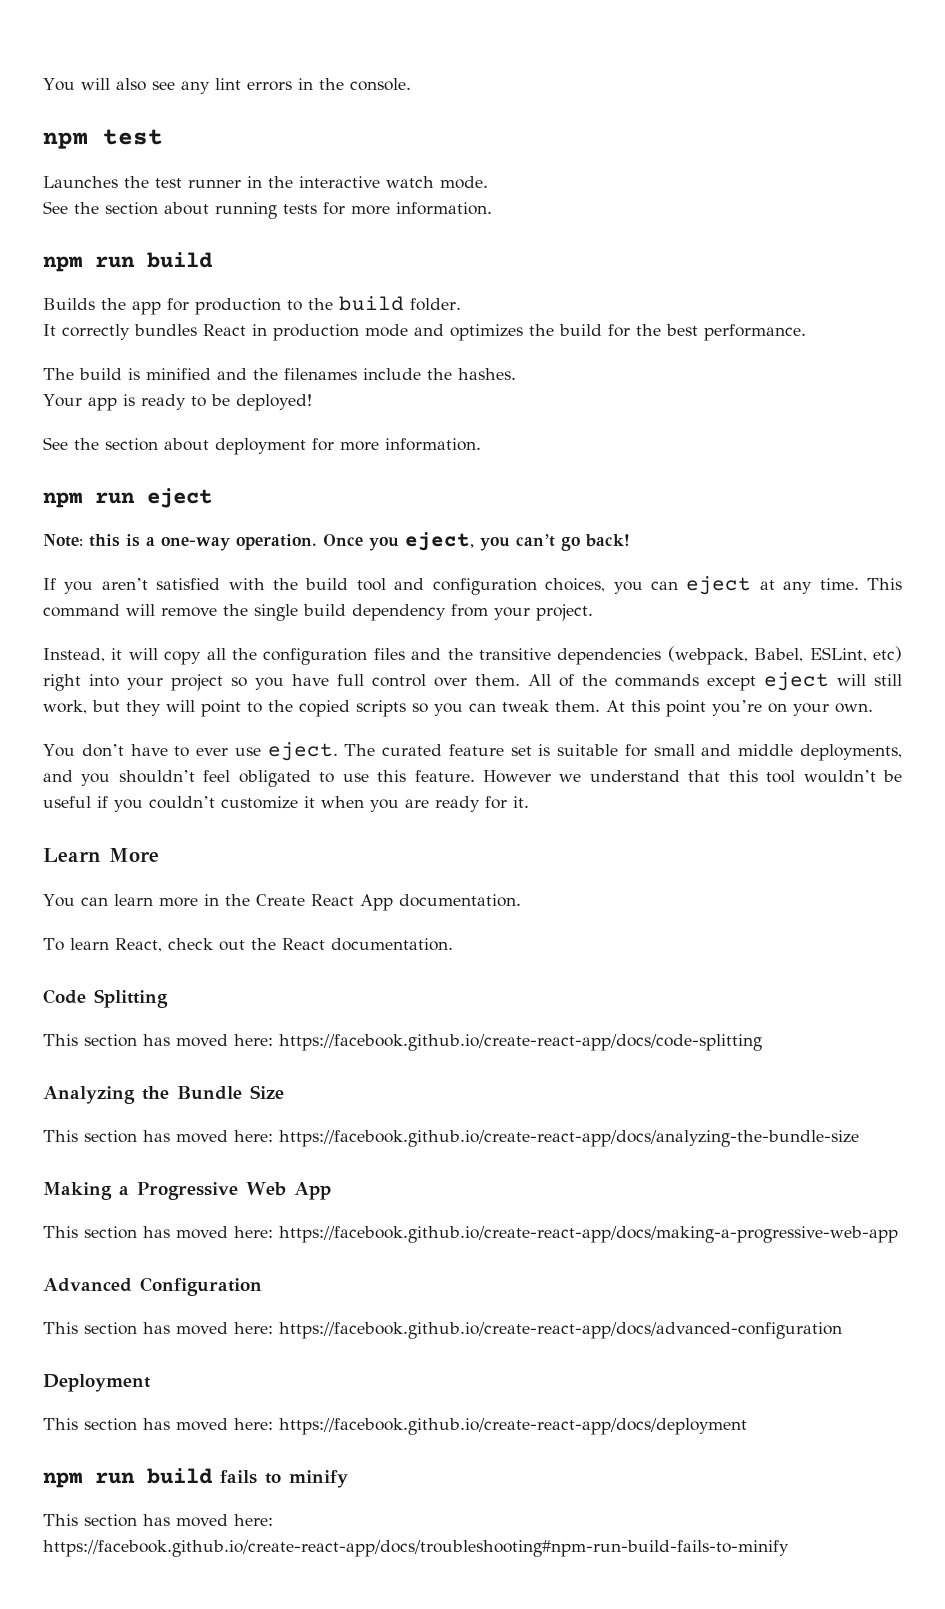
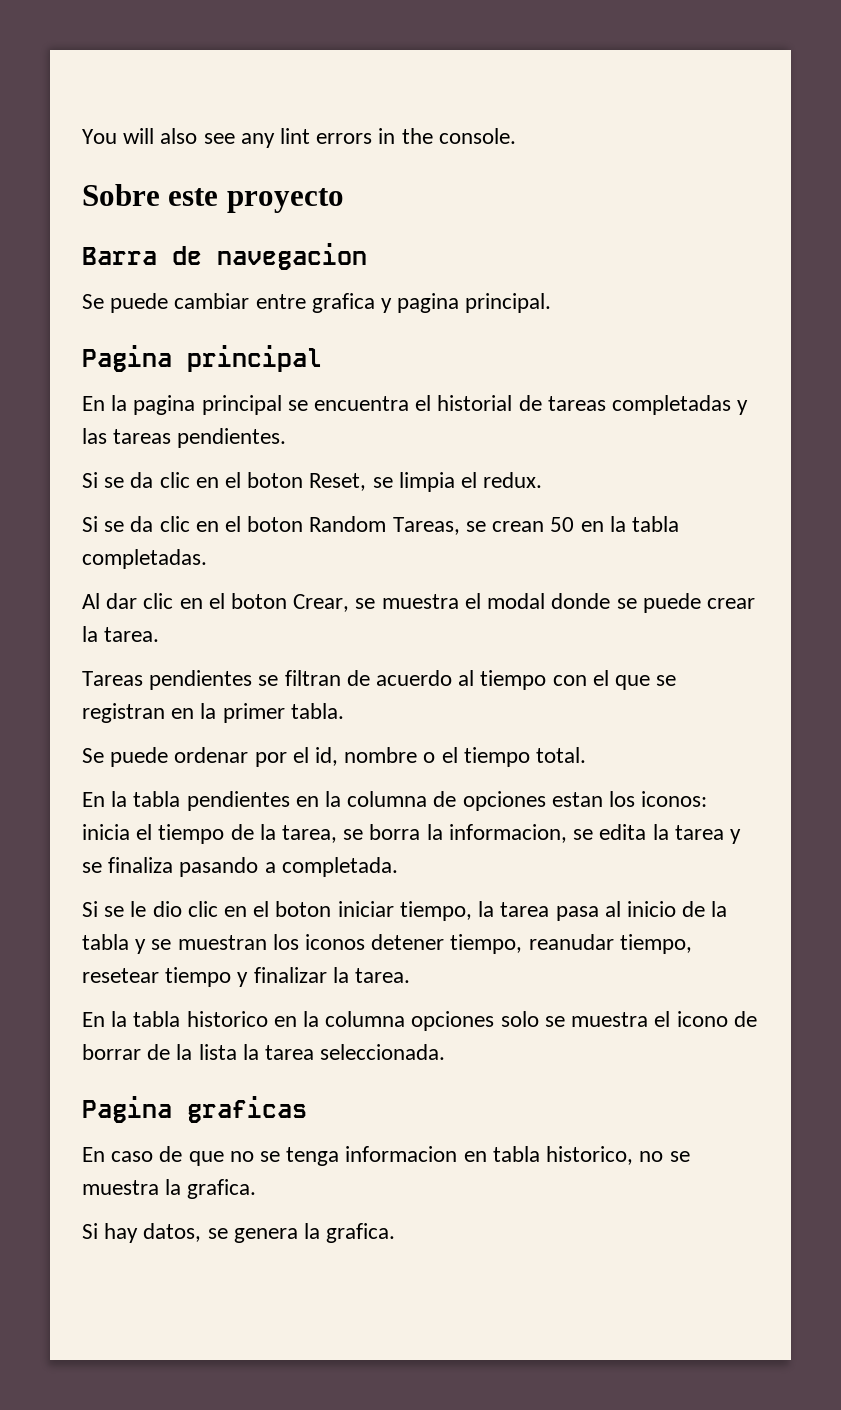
[43,129,163,149] [43,176,488,189] [43,201,492,219] [43,252,213,272] [43,296,461,315] [43,324,806,341] [43,368,516,380] [43,394,312,411] [43,437,481,455] [43,488,212,508] [43,532,630,551] [43,576,902,595] [43,604,593,621] [43,646,902,665] [43,672,902,691] [43,700,873,717] [43,742,902,761] [43,770,902,787] [43,796,529,812] [43,848,159,862] [43,894,521,911] [43,938,453,952] [43,989,168,1008] [43,1034,762,1051] [43,1085,284,1104] [43,1130,859,1147] [43,1182,331,1200] [43,1226,898,1243] [43,1277,262,1296] [43,1322,842,1339] [43,1374,151,1392] [43,1418,747,1435] [43,1468,348,1488] [43,1514,273,1527] [43,1540,789,1557] npm test // Launches the test runner in the interactive watch mode. // See the section about running tests for more information. // npm run build // Builds the app for production to the build folder. // It correctly bundles React in production mode and optimizes the build for the best performance. // The build is minified and the filenames include the hashes. // Your app is ready to be deployed! // See the section about deployment for more information. // npm run eject // Note: this is a one-way operation. Once you eject, you can’t go back! // If you aren’t satisfied with the build tool and configuration choices, you can eject at any time. This command will remove the single build dependency from your project. // Instead, it will copy all the configuration files and the transitive dependencies (webpack, Babel, ESLint, etc) right into your project so you have full control over them. All of the commands except eject will still work, but they will point to the copied scripts so you can tweak them. At this point you’re on your own. // You don’t have to ever use eject. The curated feature set is suitable for small and middle deployments, and you shouldn’t feel obligated to use this feature. However we understand that this tool wouldn’t be useful if you couldn’t customize it when you are ready for it. // Learn More // You can learn more in the Create React App documentation. // To learn React, check out the React documentation. // Code Splitting // This section has moved here: https://facebook.github.io/create-react-app/docs/code-splitting // Analyzing the Bundle Size // This section has moved here: https://facebook.github.io/create-react-app/docs/analyzing-the-bundle-size // Making a Progressive Web App // This section has moved here: https://facebook.github.io/create-react-app/docs/making-a-progressive-web-app // Advanced Configuration // This section has moved here: https://facebook.github.io/create-react-app/docs/advanced-configuration // Deployment // This section has moved here: https://facebook.github.io/create-react-app/docs/deployment // npm run build fails to minify // This section has moved here: https://facebook.github.io/create-react-app/docs/troubleshooting#npm-run-build-fails-to-minify -> [82,184,344,213] [82,243,367,270] [82,293,552,313] [82,345,322,372] [82,395,749,415] [82,428,287,448] [82,472,543,492] [82,516,679,535] [82,549,207,569] [82,593,755,613] [82,626,160,642] [82,670,677,690] [82,703,344,723] [82,747,587,767] [82,791,708,811] [82,824,741,844] [82,857,398,877] [82,901,728,921] [82,934,692,954] [82,967,411,987] [82,1011,757,1031] [82,1044,446,1060] [82,1096,307,1123] [82,1146,690,1166] [82,1179,257,1199] [82,1223,396,1243] Sobre este proyecto // Barra de navegacion // Se puede cambiar entre grafica y pagina principal. // Pagina principal // En la pagina principal se encuentra el historial de tareas completadas y las tareas pendientes. // Si se da clic en el boton Reset, se limpia el redux. // Si se da clic en el boton Random Tareas, se crean 50 en la tabla completadas. // Al dar clic en el boton Crear, se muestra el modal donde se puede crear la tarea. // Tareas pendientes se filtran de acuerdo al tiempo con el que se registran en la primer tabla. // Se puede ordenar por el id, nombre o el tiempo total. // En la tabla pendientes en la columna de opciones estan los iconos: inicia el tiempo de la tarea, se borra la informacion, se edita la tarea y se finaliza pasando a completada. // Si se le dio clic en el boton iniciar tiempo, la tarea pasa al inicio de la tabla y se muestran los iconos detener tiempo, reanudar tiempo, resetear tiempo y finalizar la tarea. // En la tabla historico en la columna opciones solo se muestra el icono de borrar de la lista la tarea seleccionada. // Pagina graficas // En caso de que no se tenga informacion en tabla historico, no se muestra la grafica. // Si hay datos, se genera la grafica.

